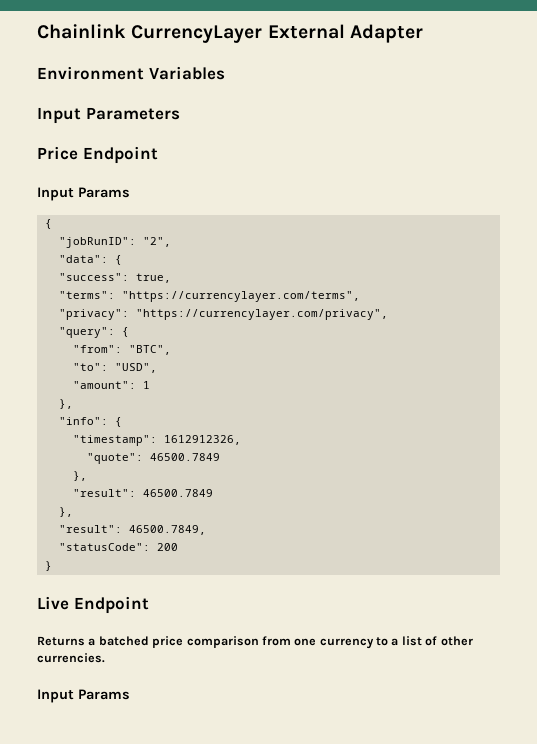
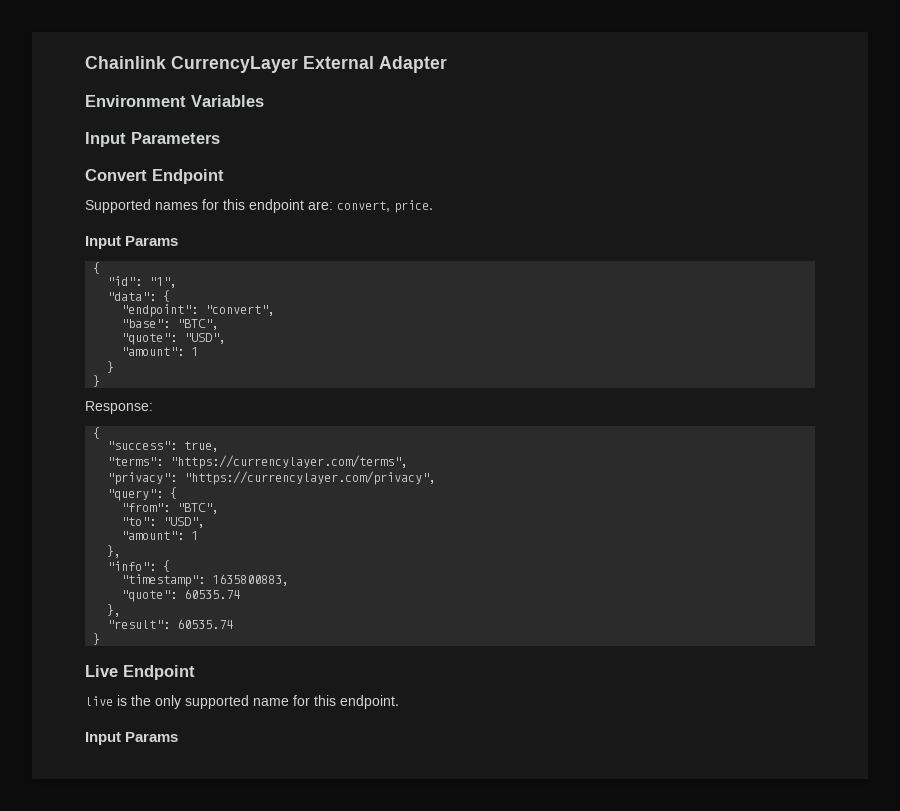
[37,146,158,164] Price Endpoint -> [85,169,224,184] [85,199,433,213] Convert Endpoint // Supported names for this endpoint are: convert, price.
[58,237,171,248] "jobRunID": "2", -> [107,276,178,288] "id": "1",
(122, 260) none -> [121,304,276,317] [121,319,220,330] [121,333,227,345] [121,347,199,356] [107,361,115,373] [93,375,101,387] [85,401,153,414] [93,427,101,439] // "endpoint": "convert", // "base": "BTC", // "quote": "USD", // "amount": 1 // } // } // Response: // {
[163,435,241,445] [86,453,220,464] [72,471,87,481] [72,489,213,497] [58,507,73,517] [58,525,206,535] [58,543,178,551] [44,561,52,571] [37,596,149,614] [37,636,473,649] [37,653,105,663] 1612912326, // "quote": 46500.7849 // }, // "result": 46500.7849 // }, // "result": 46500.7849, // "statusCode": 200 // } // Live Endpoint // Returns a batched price comparison from one currency to a list of other currencies. -> [212,574,290,586] [121,589,241,602] [107,604,122,617] [107,619,234,629] [93,633,101,645] [85,665,195,680] [85,695,399,709] 1635800883, // "quote": 60535.74 // }, // "result": 60535.74 // } // Live Endpoint // live is the only supported name for this endpoint.

